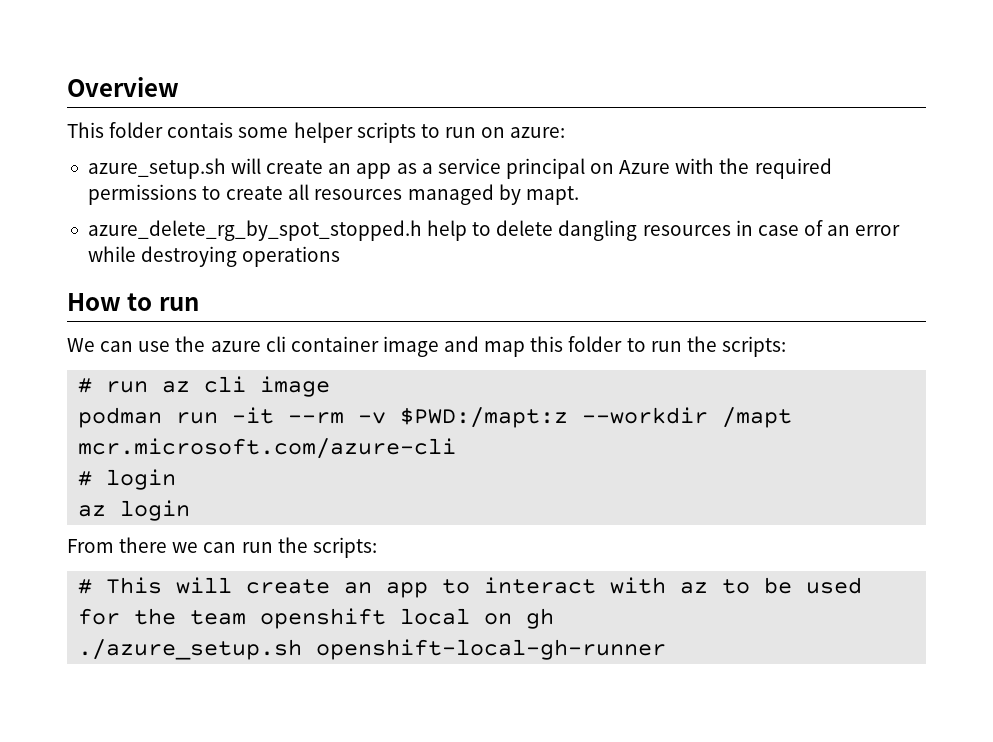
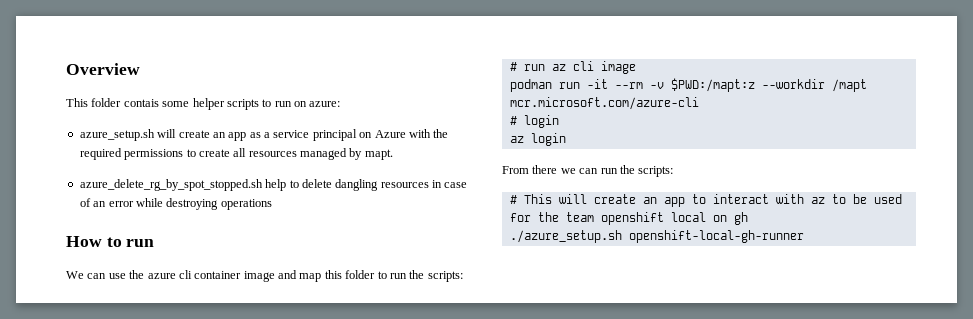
[87,220,422,241] azure_delete_rg_by_spot_stopped.h -> [79,179,263,191] azure_delete_rg_by_spot_stopped.sh

